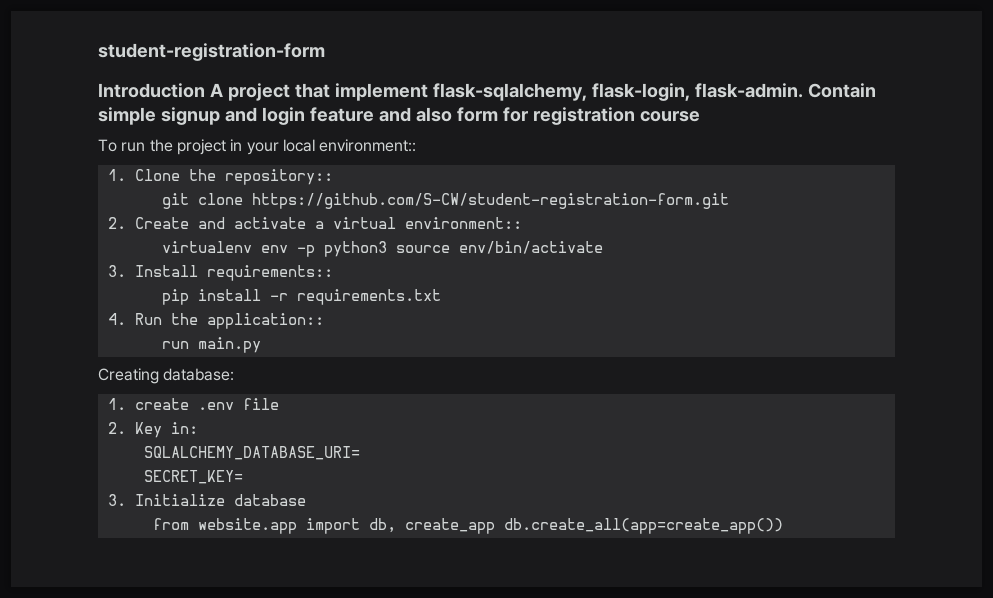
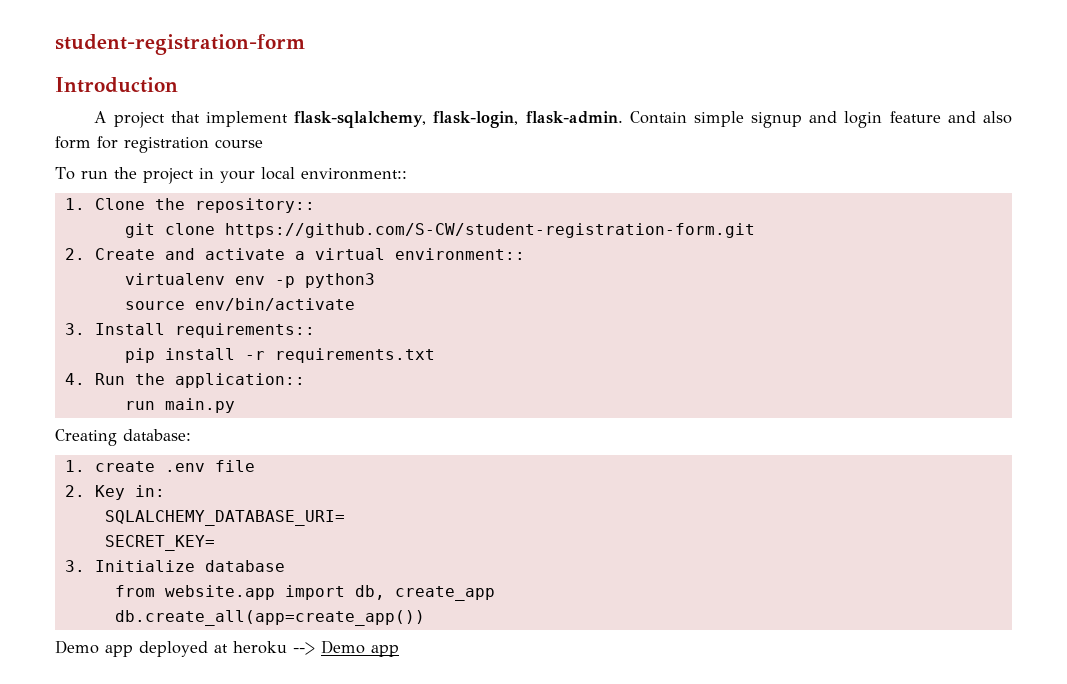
(205, 90) none -> (178, 85) //
(387, 249) none -> (375, 280) //
(495, 526) none -> (495, 593) //
(783, 526) none -> [55,640,399,657] // Demo app deployed at heroku --> Demo app

